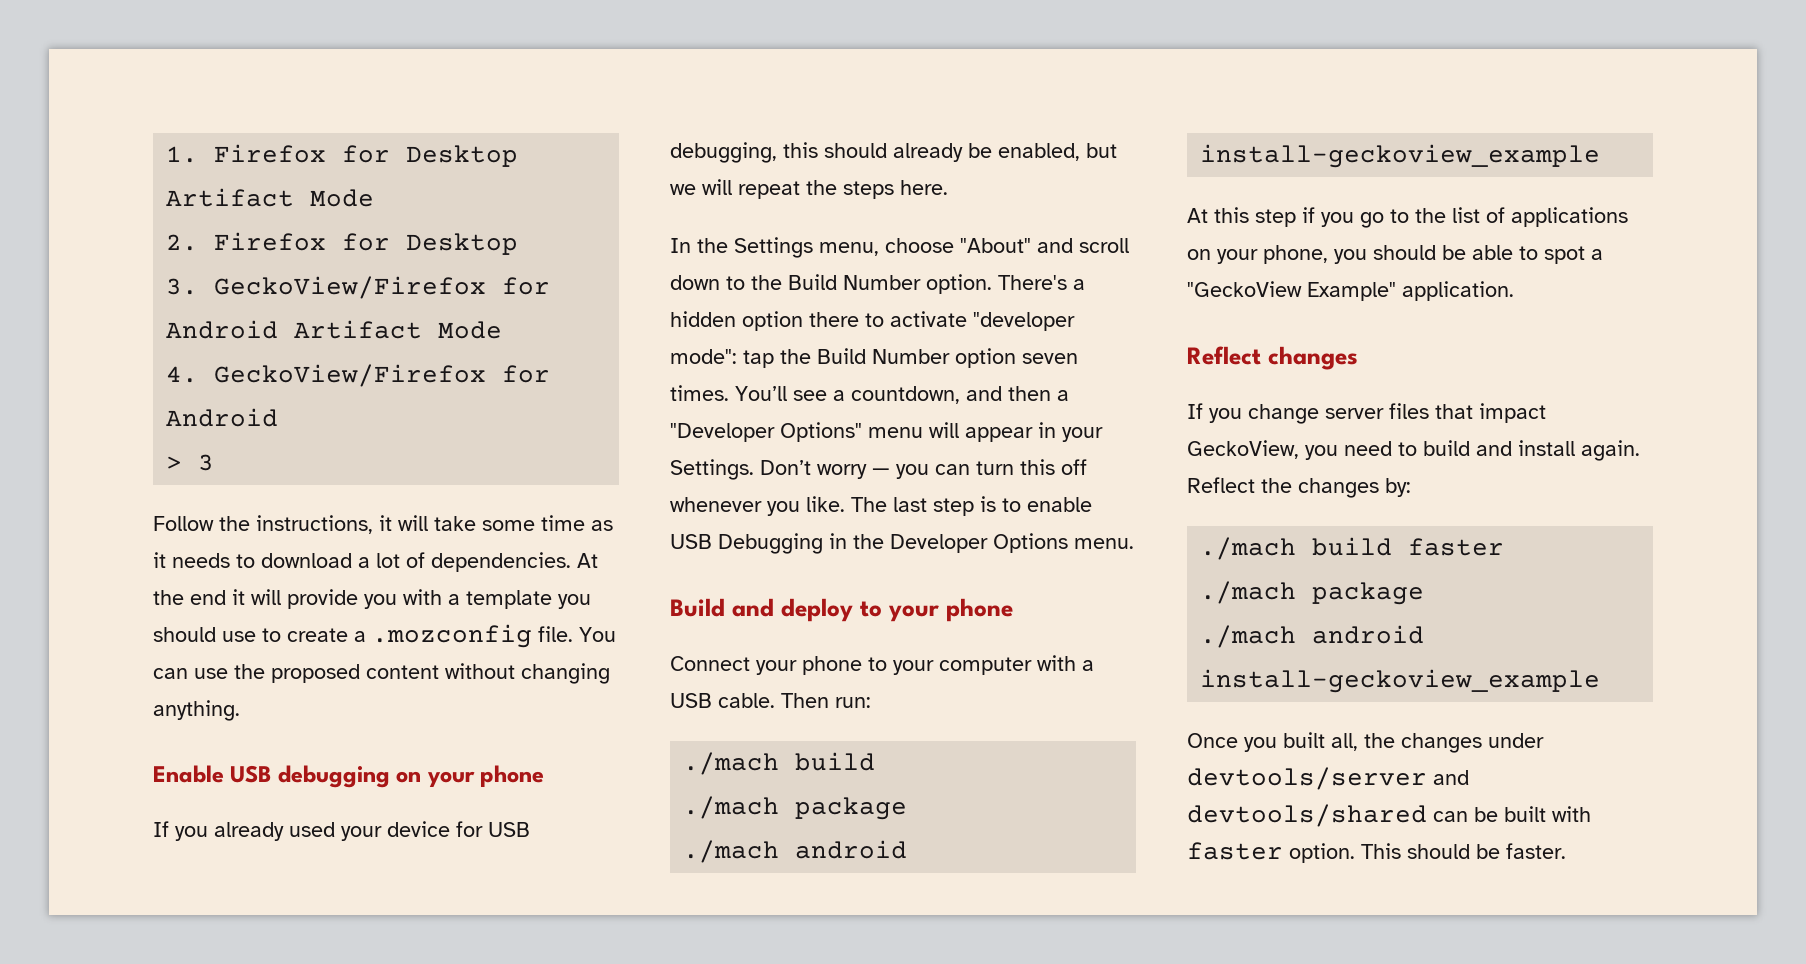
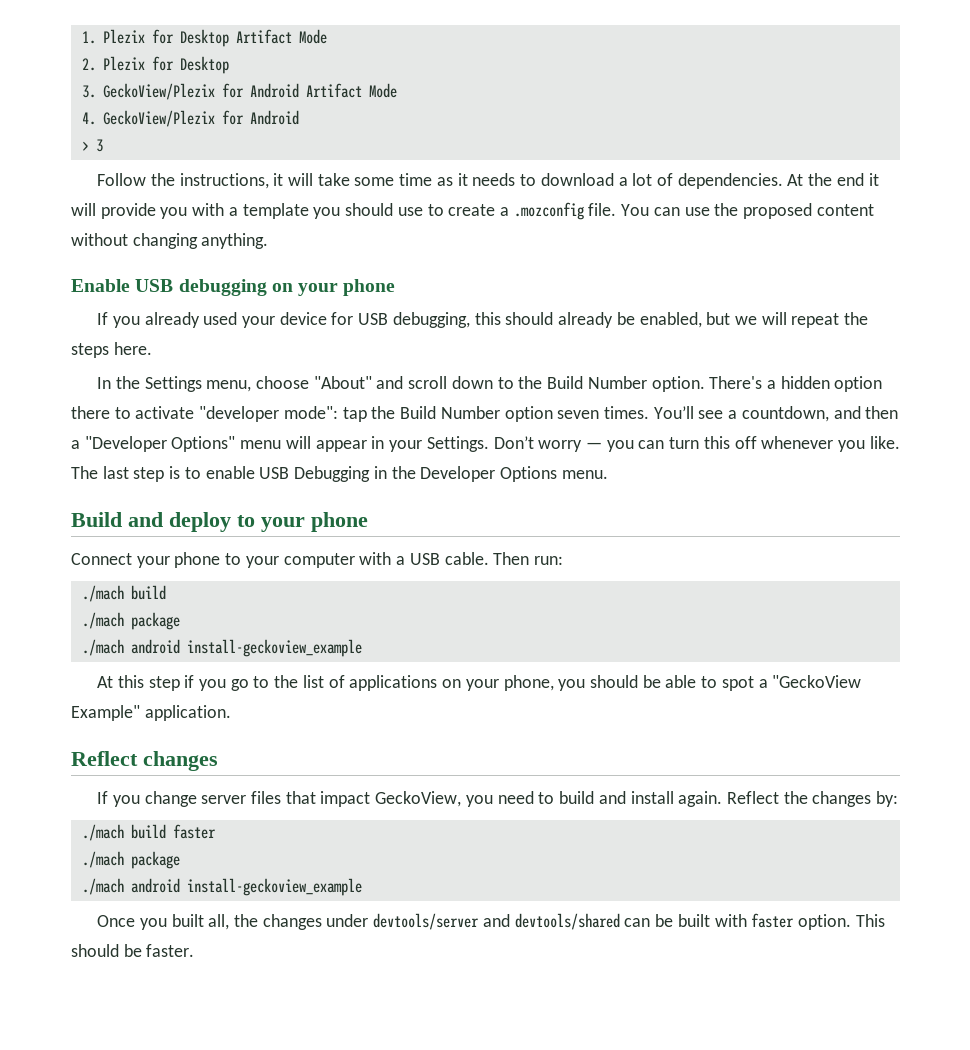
[214,144,327,163] Firefox -> [102,29,145,44] Plezix
[214,232,327,251] Firefox -> [102,56,145,71] Plezix
[214,276,487,299] GeckoView/Firefox -> [102,83,215,100] GeckoView/Plezix
[214,364,487,387] GeckoView/Firefox -> [102,110,215,127] GeckoView/Plezix

